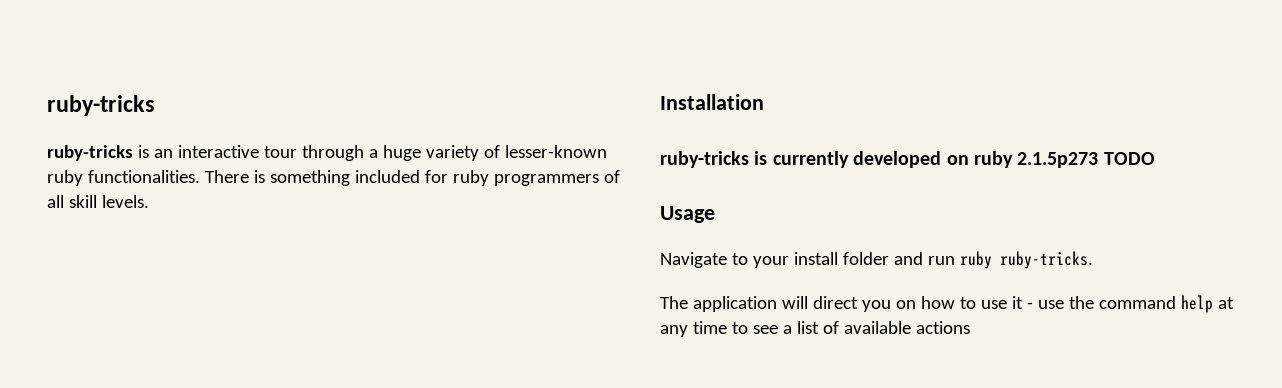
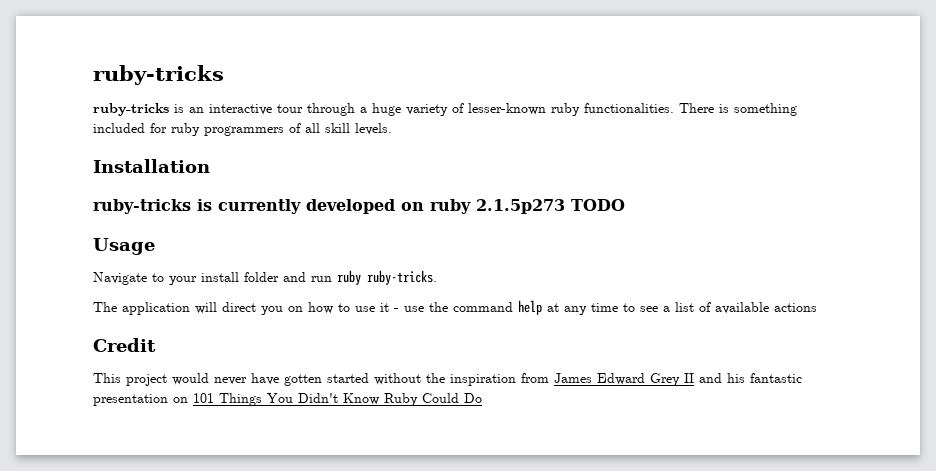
(970, 327) none -> [93,338,156,352] [93,373,802,386] [93,393,482,406] // Credit // This project would never have gotten started without the inspiration from James Edward Grey II and his fantastic presentation on 101 Things You Didn't Know Ruby Could Do

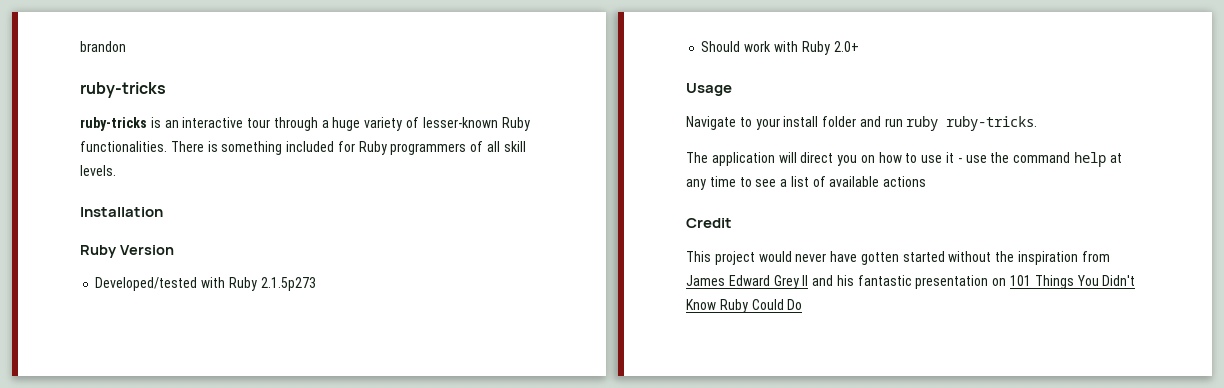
(93, 75) none -> [80,41,126,52] brandon //
[551,103,580,116] ruby -> [501,117,530,131] Ruby
[171,123,200,136] ruby -> [358,141,387,155] Ruby
[93,199,625,214] ruby-tricks is currently developed on ruby 2.1.5p273 TODO -> [80,245,174,258] [95,277,316,291] [701,41,859,55] Ruby Version // Developed/tested with Ruby 2.1.5p273 // Should work with Ruby 2.0+

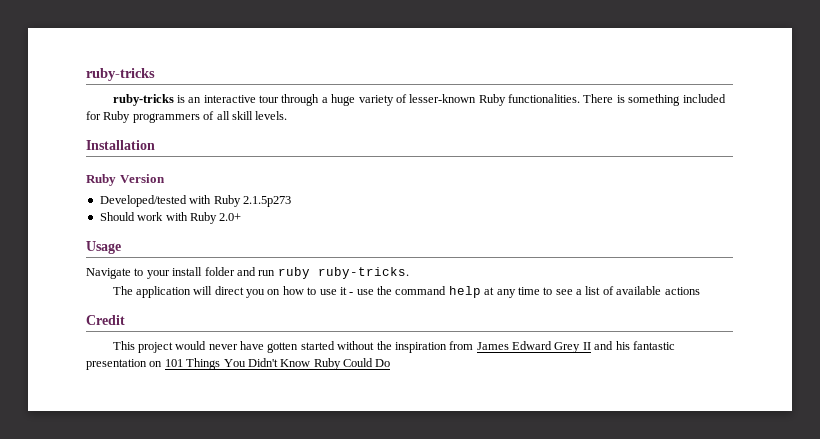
[80,41,126,52] brandon // -> (86, 74) none

